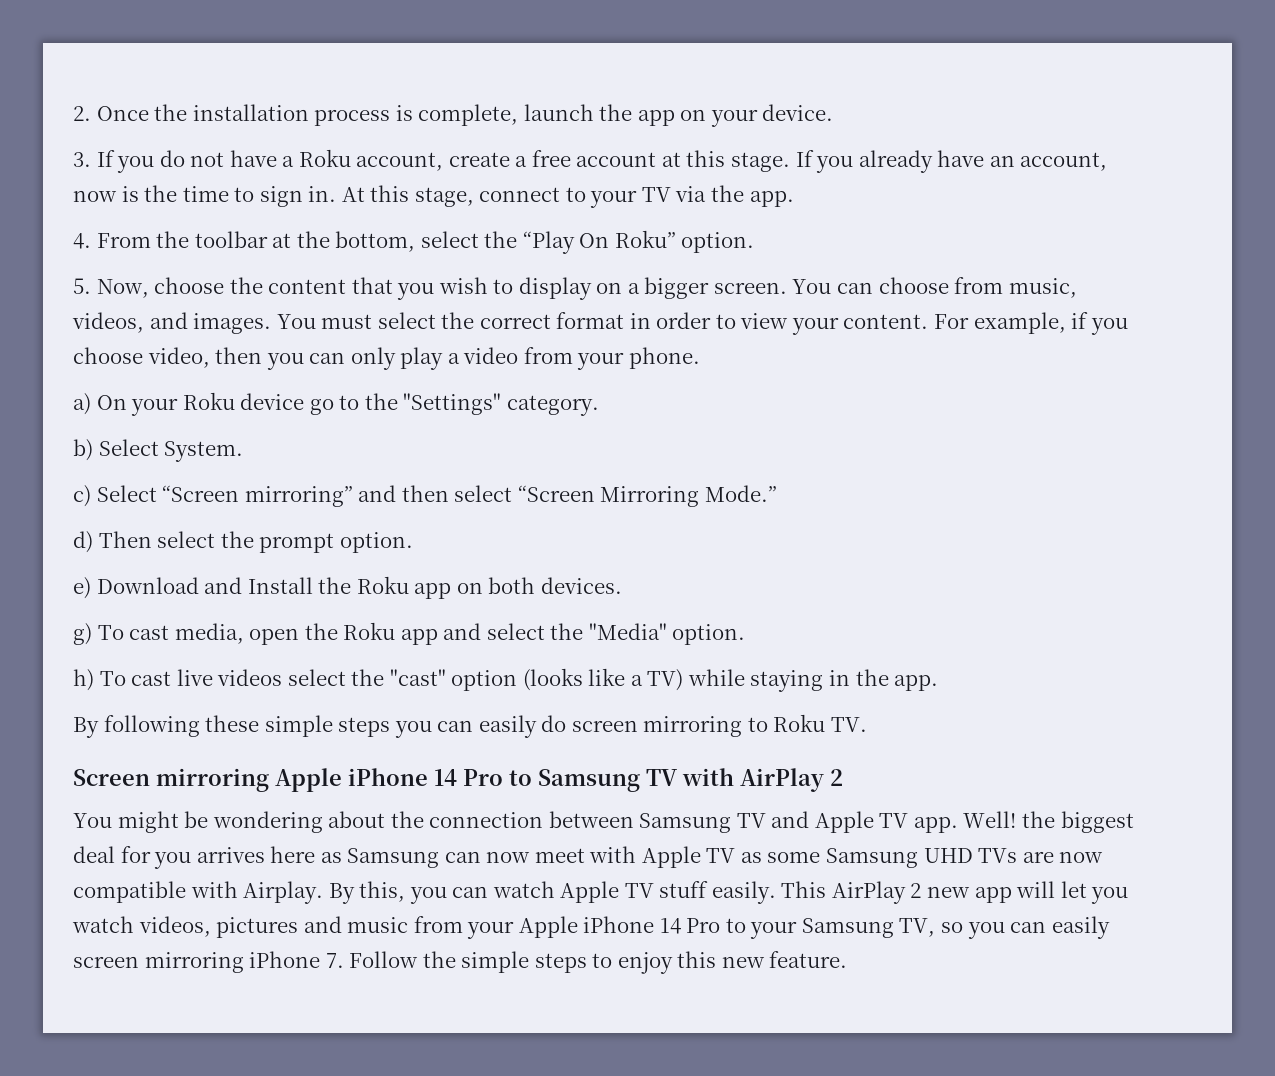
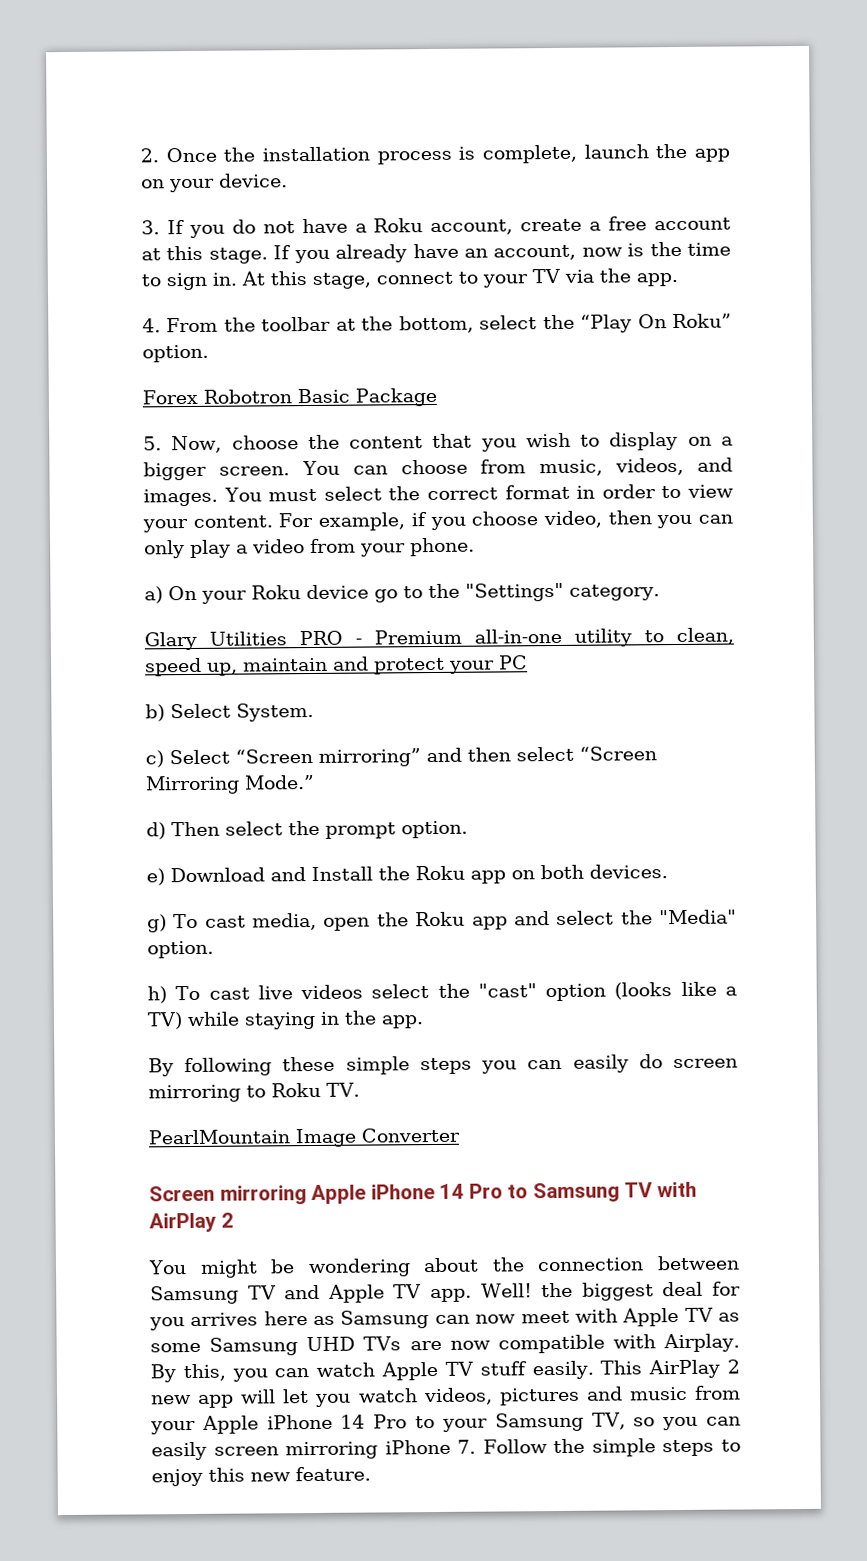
(755, 242) none -> [142,387,437,407] // Forex Robotron Basic Package
(599, 405) none -> [144,627,734,651] [144,655,528,677] // Glary Utilities PRO - Premium all-in-one utility to clean, speed up, maintain and protect your PC
(867, 724) none -> [148,1127,460,1148] // PearlMountain Image Converter

